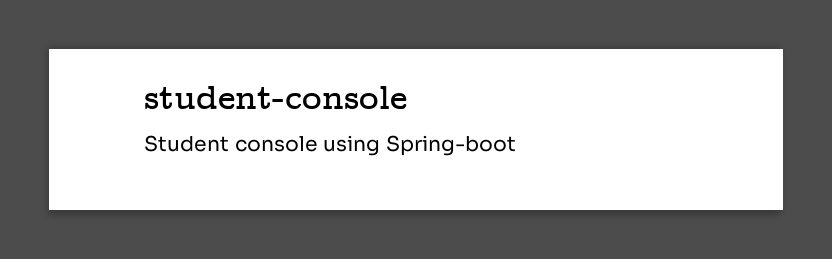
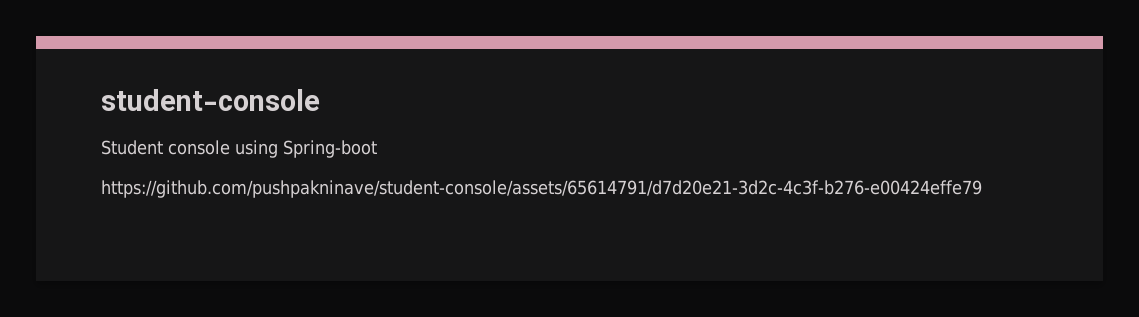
(516, 145) none -> [101,180,982,198] // https://github.com/pushpakninave/student-console/assets/65614791/d7d20e21-3d2c-4c3f-b276-e00424effe79

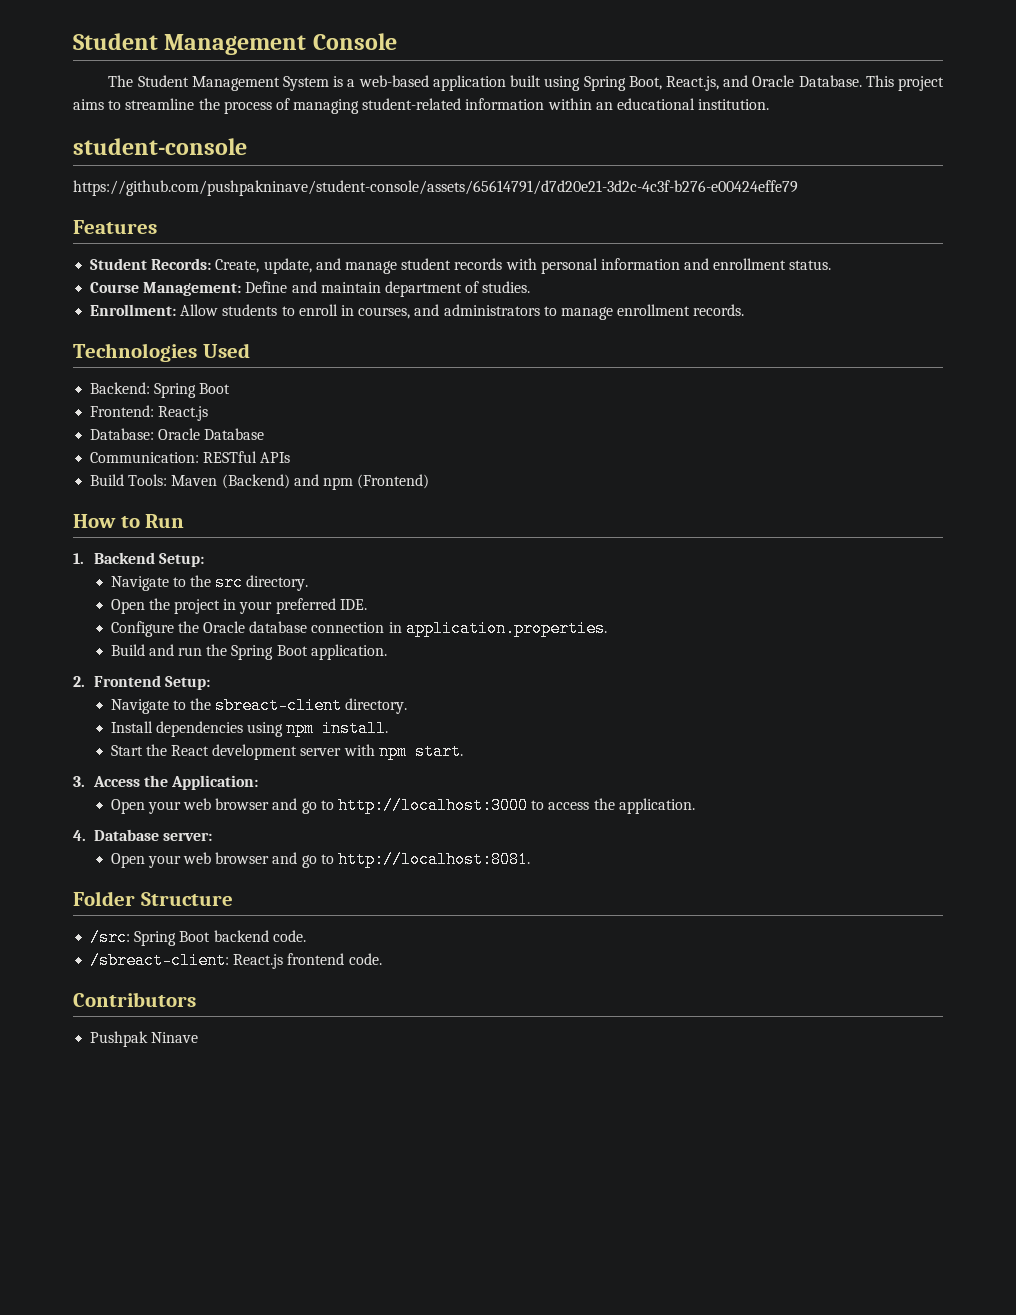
(101, 100) none -> [73,33,397,55] [108,75,945,91] [73,98,770,114] Student Management Console // The Student Management System is a web-based application built using Spring Boot, React.js, and Oracle Database. This project aims to streamline the process of managing student-related information within an educational institution. //
[101,140,377,158] [101,180,982,198] // Student console using Spring-boot // https://github.com/pushpakninave/student-console/assets/65614791/d7d20e21-3d2c-4c3f-b276-e00424effe79 -> [73,180,798,196] [73,220,157,234] [90,258,832,274] [90,281,531,297] [90,304,745,320] [73,343,250,362] [90,382,231,398] [90,405,209,421] [90,428,265,440] [90,451,291,463] [90,474,430,490] [73,514,185,528] [73,552,204,567] [110,574,309,591] [110,598,367,614] [110,620,607,637] [110,644,387,660] [73,675,210,690] [110,697,408,714] [110,720,389,737] [110,743,463,760] [73,775,259,790] [110,797,695,814] [73,829,212,841] [110,851,531,868] [73,891,233,906] [90,929,306,946] [90,952,382,969] [73,992,196,1007] [90,1031,199,1047] // https://github.com/pushpakninave/student-console/assets/65614791/d7d20e21-3d2c-4c3f-b276-e00424effe79 // Features // Student Records: Create, update, and manage student records with personal information and enrollment status. // Course Management: Define and maintain department of studies. // Enrollment: Allow students to enroll in courses, and administrators to manage enrollment records. // Technologies Used // Backend: Spring Boot // Frontend: React.js // Database: Oracle Database // Communication: RESTful APIs // Build Tools: Maven (Backend) and npm (Frontend) // How to Run // 1. Backend Setup: // Navigate to the src directory. // Open the project in your preferred IDE. // Configure the Oracle database connection in application.properties. // Build and run the Spring Boot application. // 2. Frontend Setup: // Navigate to the sbreact-client directory. // Install dependencies using npm install. // Start the React development server with npm start. // 3. Access the Application: // Open your web browser and go to http://localhost:3000 to access the application. // 4. Database server: // Open your web browser and go to http://localhost:8081. // Folder Structure // /src: Spring Boot backend code. // /sbreact-client: React.js frontend code. // Contributors // Pushpak Ninave

